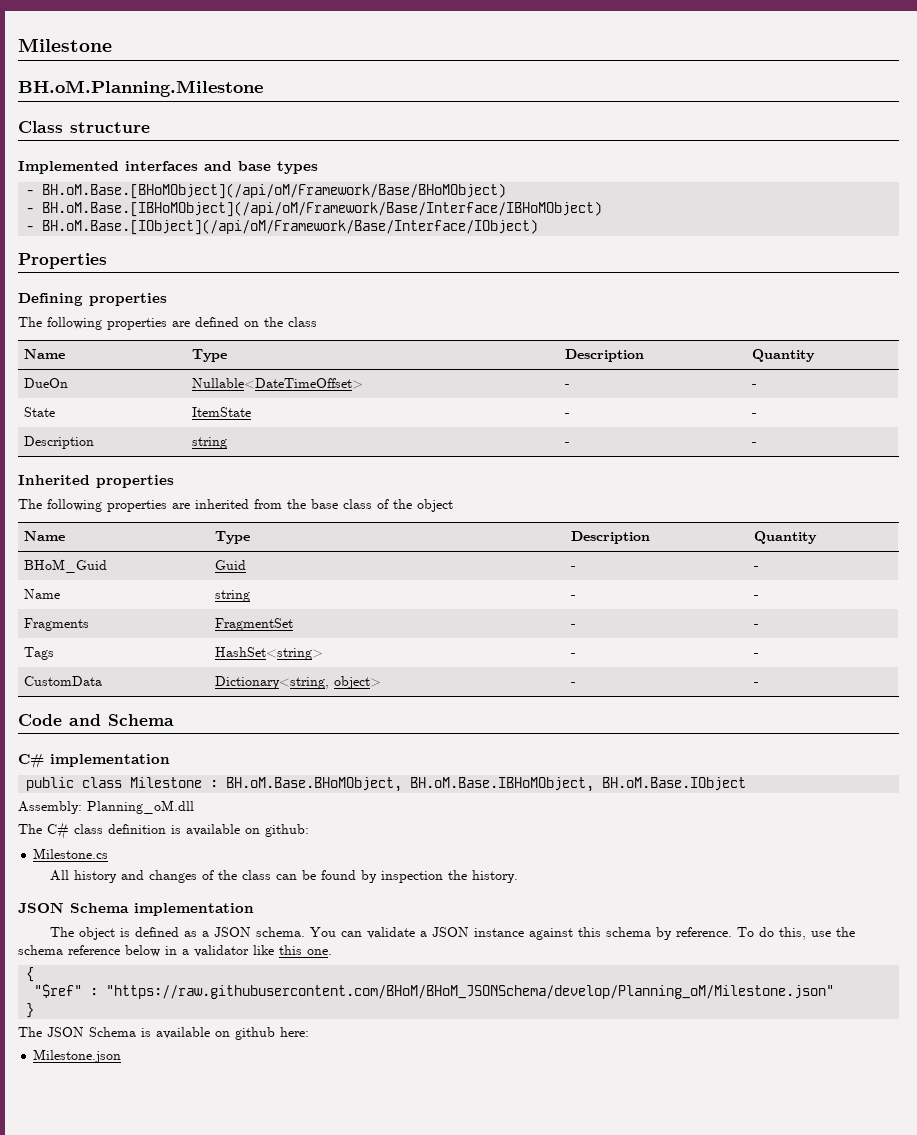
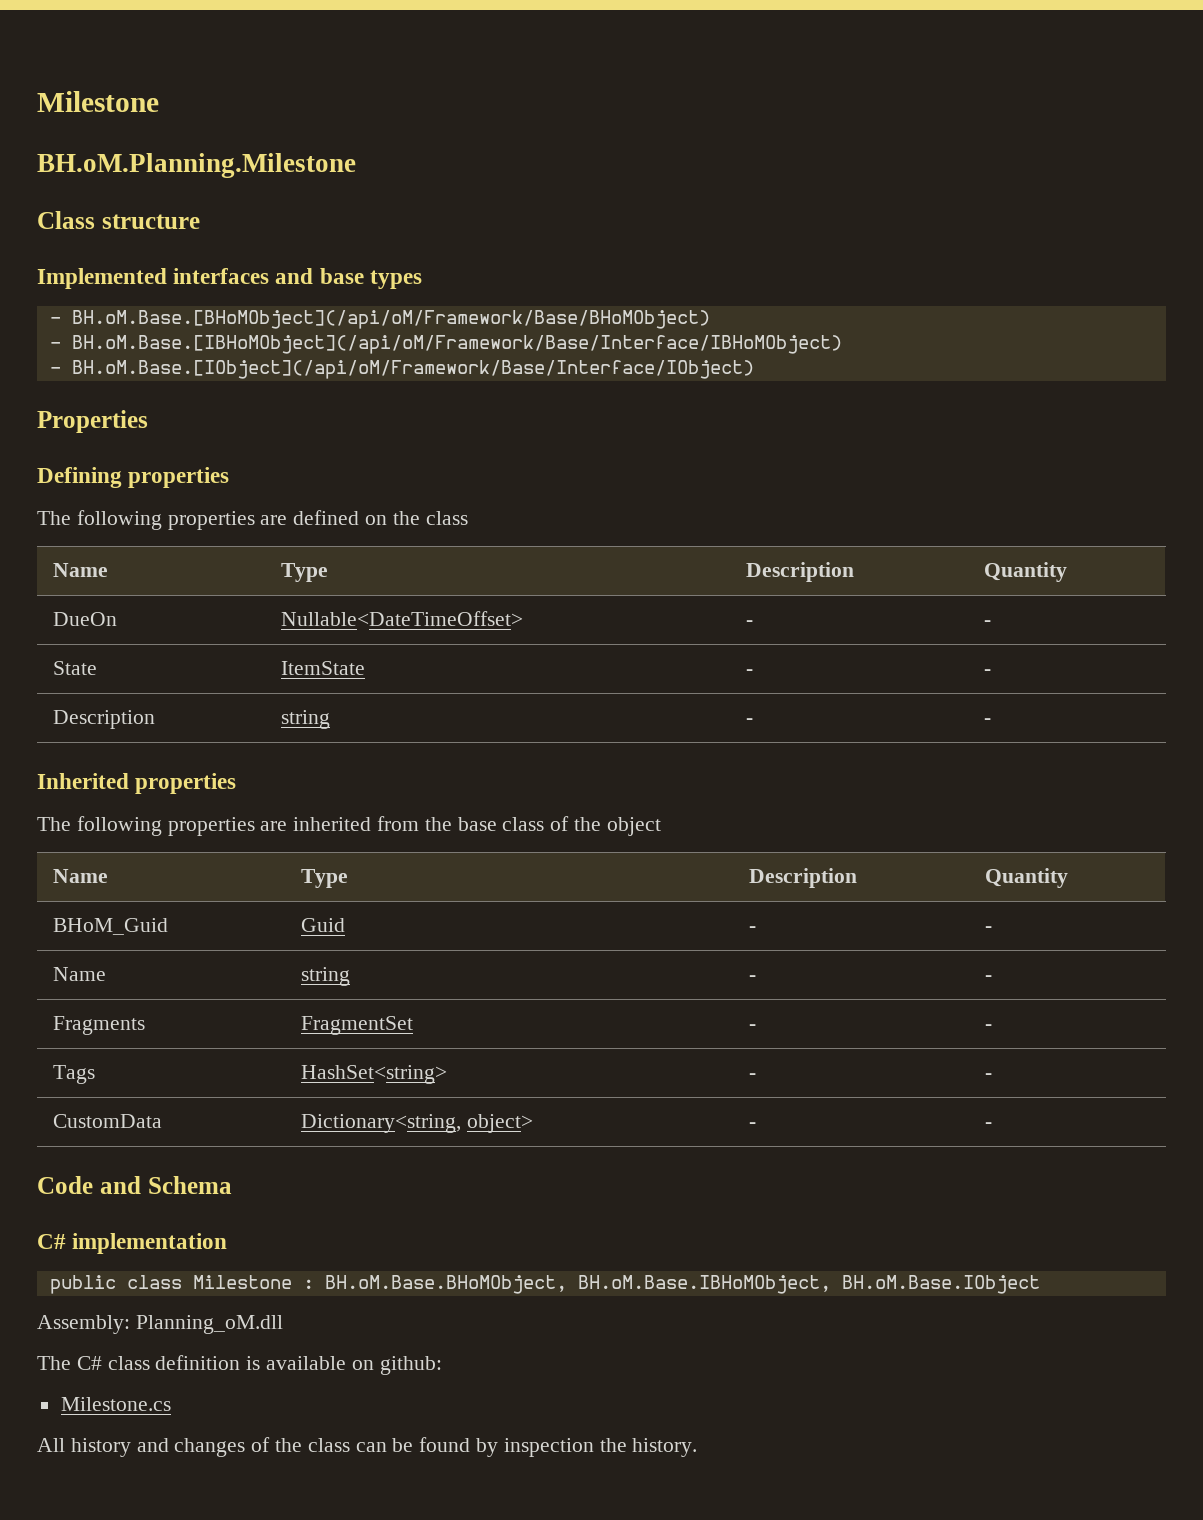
[18,902,254,916] [50,927,856,940] [18,945,332,957] [26,967,35,982] [34,984,835,999] [26,1003,35,1018] [18,1027,309,1040] [33,1049,122,1063] // JSON Schema implementation // The object is defined as a JSON schema. You can validate a JSON instance against this schema by reference. To do this, use the schema reference below in a validator like this one. // { // "$ref" : "https://raw.githubusercontent.com/BHoM/BHoM_JSONSchema/develop/Planning_oM/Milestone.json" // } // The JSON Schema is available on github here: // Milestone.json -> (698, 1447) none

